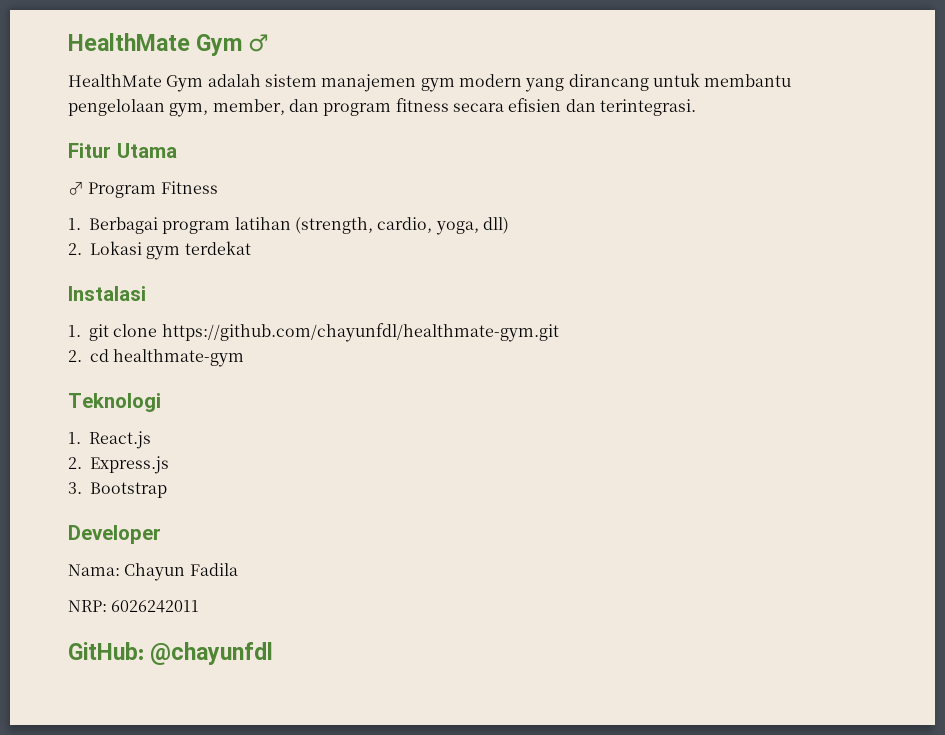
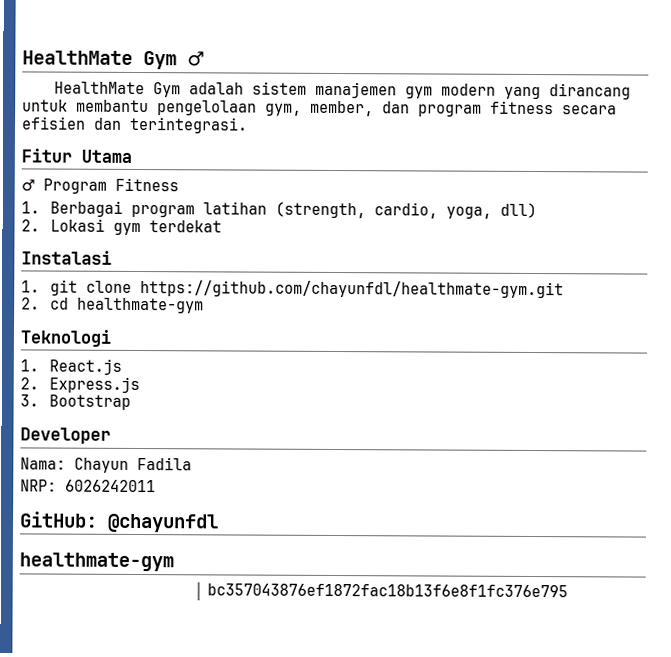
(274, 653) none -> [19,552,174,572] [206,583,568,598] // healthmate-gym // bc357043876ef1872fac18b13f6e8f1fc376e795

